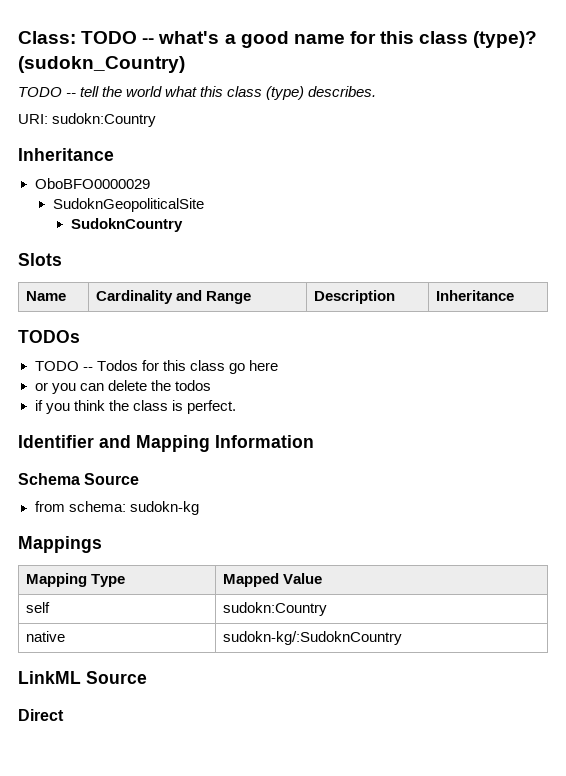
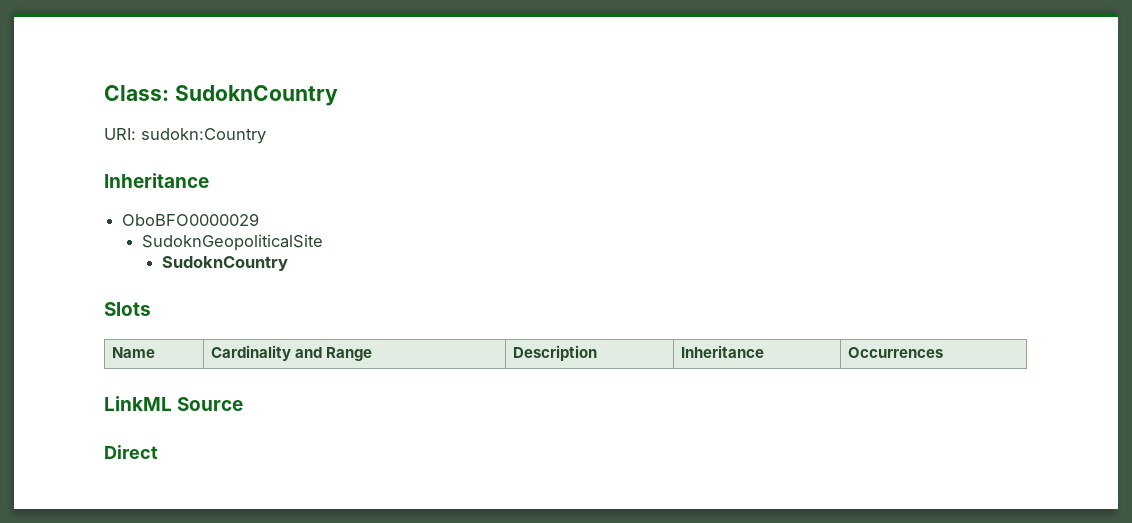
[81,31,538,48] [18,56,185,73] [18,86,377,100] TODO -- what's a good name for this class (type)? (sudokn_Country) // TODO -- tell the world what this class (type) describes. -> [174,85,338,106] SudoknCountry
[18,330,80,343] [34,360,278,374] [34,380,211,394] [34,400,236,414] [18,435,314,452] [18,473,140,485] [34,501,199,515] [18,536,102,553] [25,573,125,587] [222,573,322,587] [25,602,50,613] [222,602,327,616] [25,631,65,642] [222,631,402,645] // TODOs // TODO -- Todos for this class go here // or you can delete the todos // if you think the class is perfect. // Identifier and Mapping Information // Schema Source // from schema: sudokn-kg // Mappings // Mapping Type | Mapped Value // self | sudokn:Country // native | sudokn-kg/:SudoknCountry -> [847,347,943,358] | Occurrences

